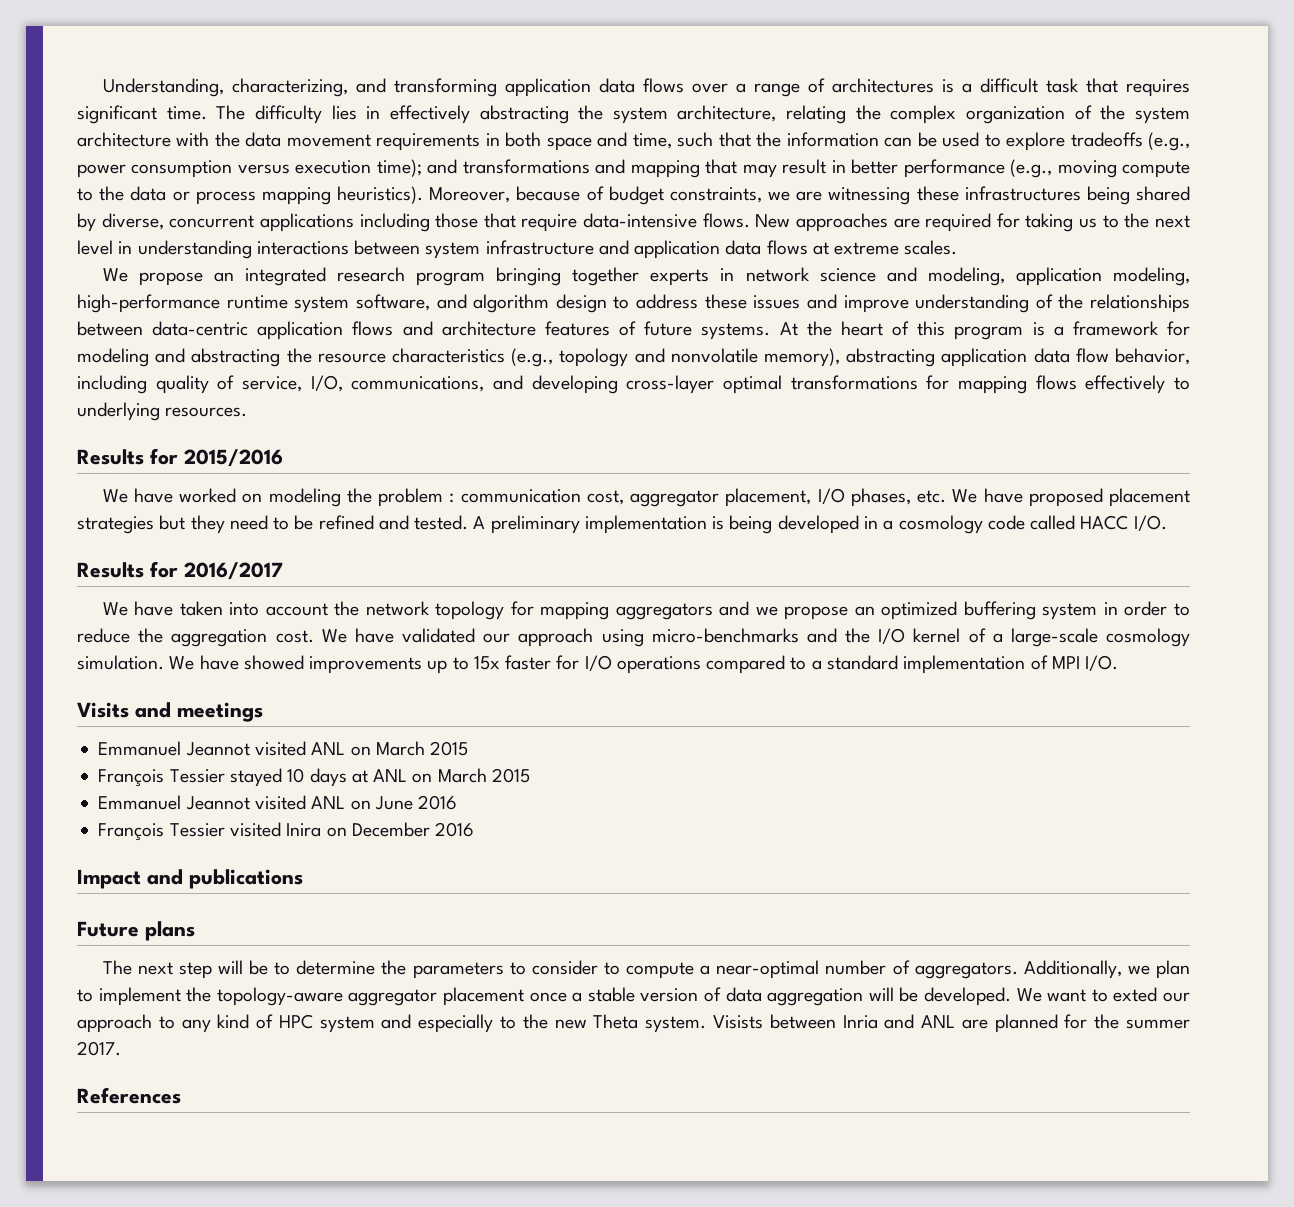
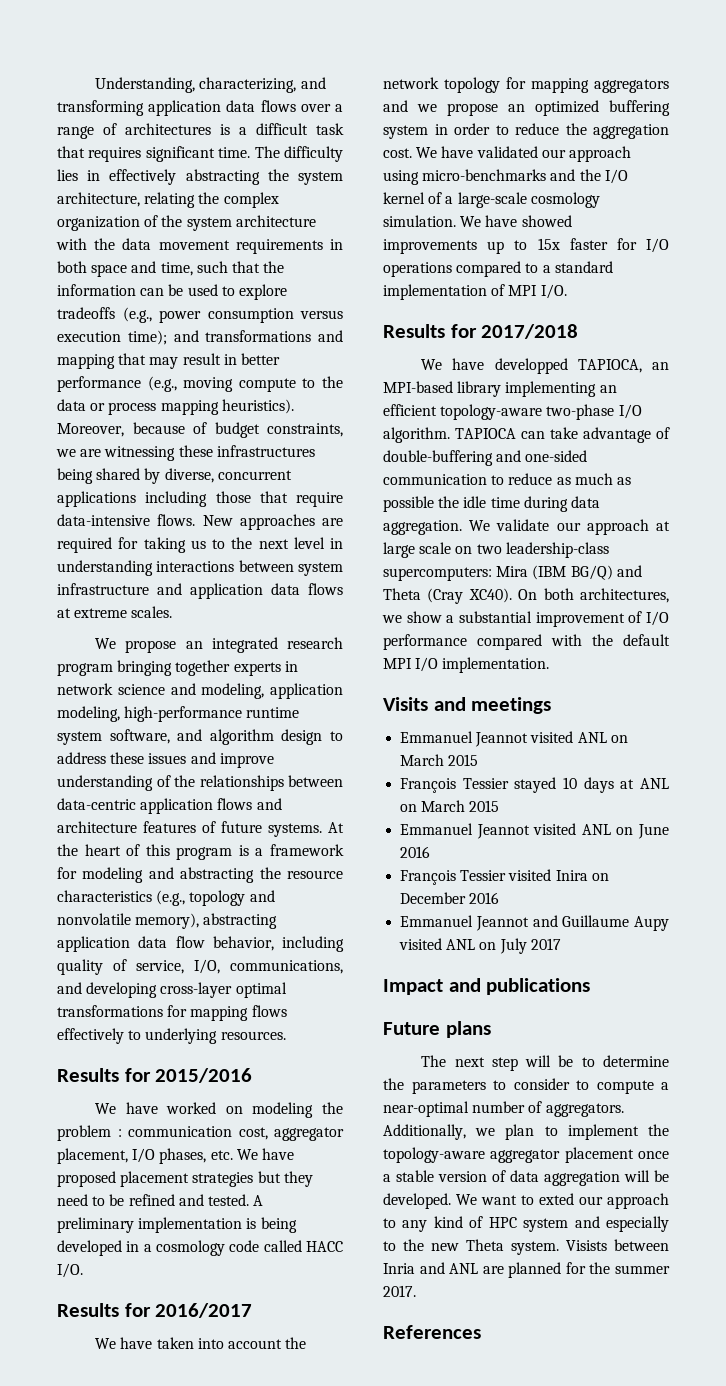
(1119, 663) none -> [383,324,579,339] [421,358,669,374] [383,381,617,397] [383,404,642,420] [383,427,670,443] [383,450,588,466] [383,473,631,485] [383,496,600,512] [383,519,670,535] [383,542,609,558] [383,565,642,581] [383,588,669,604] [382,611,669,627] [383,634,670,650] [383,657,550,673] // Results for 2017/2018 // We have developped TAPIOCA, an MPI-based library implementing an efficient topology-aware two-phase I/O algorithm. TAPIOCA can take advantage of double-buffering and one-sided communication to reduce as much as possible the idle time during data aggregation. We validate our approach at large scale on two leadership-class supercomputers: Mira (IBM BG/Q) and Theta (Cray XC40). On both architectures, we show a substantial improvement of I/O performance compared with the default MPI I/O implementation.
(475, 829) none -> [400,915,669,931] [399,938,561,954] // Emmanuel Jeannot and Guillaume Aupy visited ANL on July 2017

